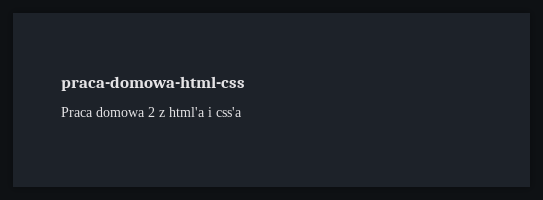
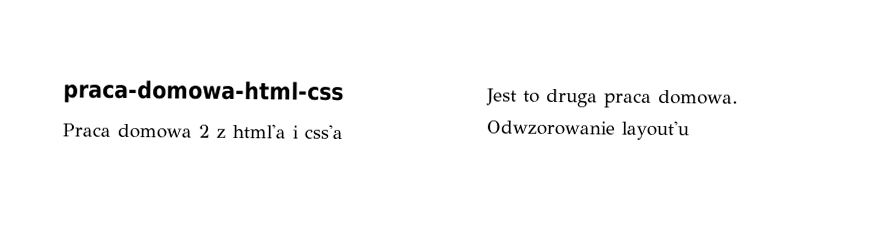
(242, 112) none -> [486,88,738,108] [486,120,689,141] // Jest to druga praca domowa. Odwzorowanie layout'u

